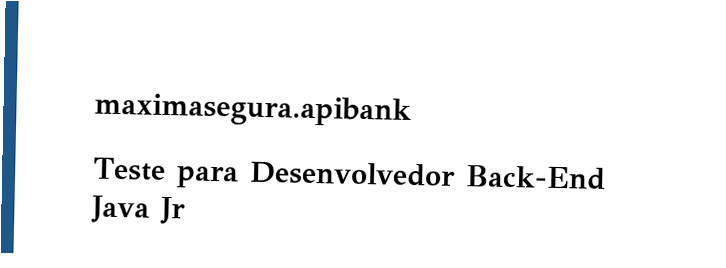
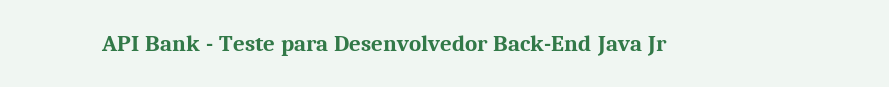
[94,92,412,128] maximasegura.apibank // -> [101,35,214,51] API Bank -

